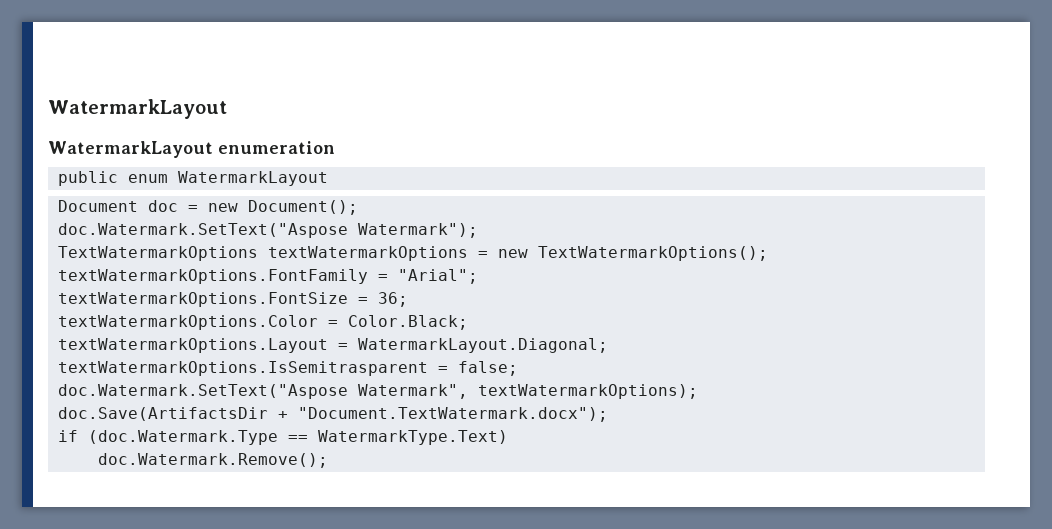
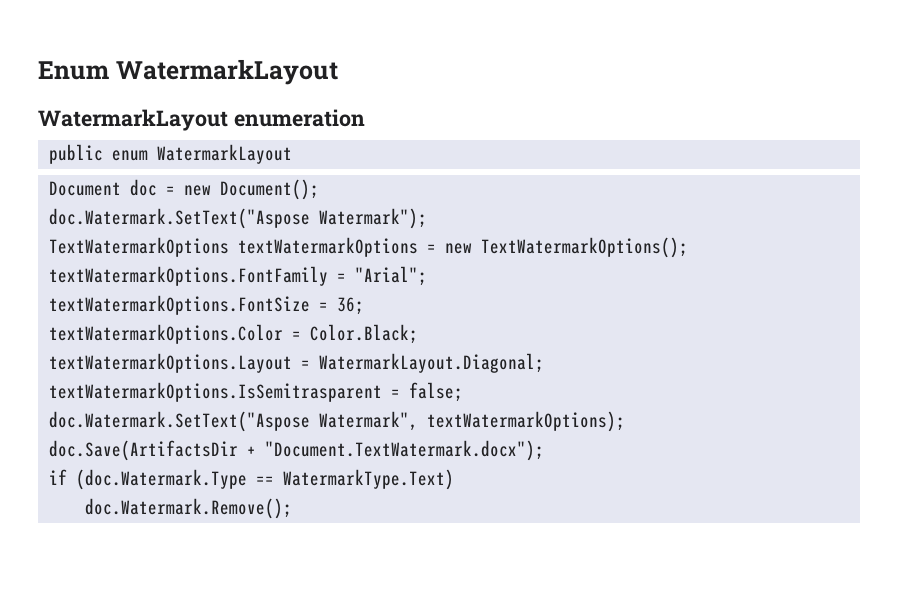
(48, 109) none -> [38,61,109,80] Enum

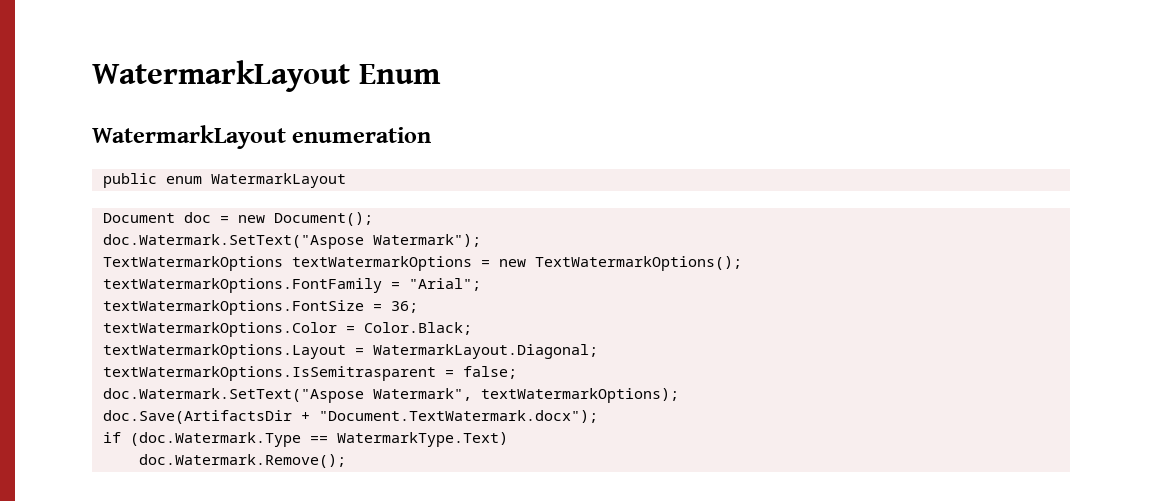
(38, 70) none -> [92,60,350,92] WatermarkLayout
[115,59,338,85] WatermarkLayout -> (441, 74) none

